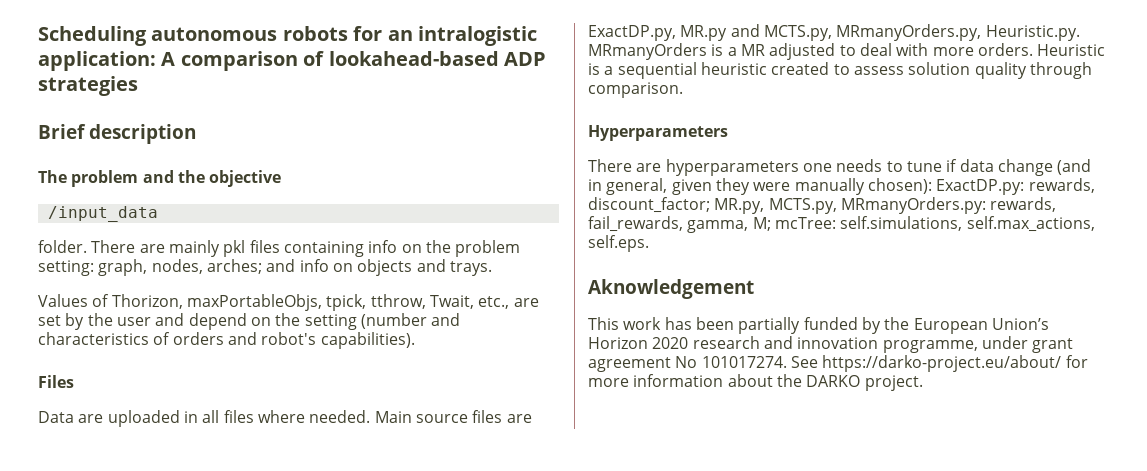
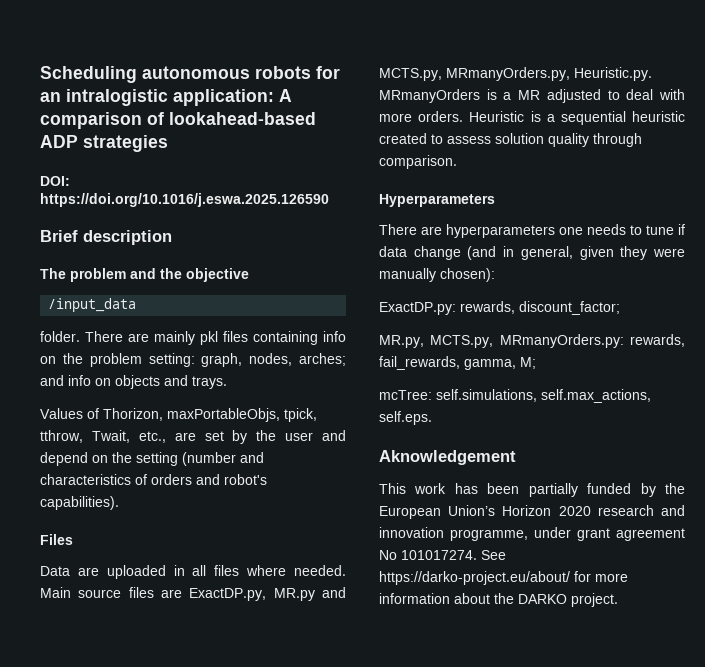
(138, 86) none -> [40,176,70,186] [40,193,329,207] // DOI: https://doi.org/10.1016/j.eswa.2025.126590
(932, 186) none -> (495, 275) //
(710, 205) none -> (620, 308) //
(771, 224) none -> (536, 363) //

